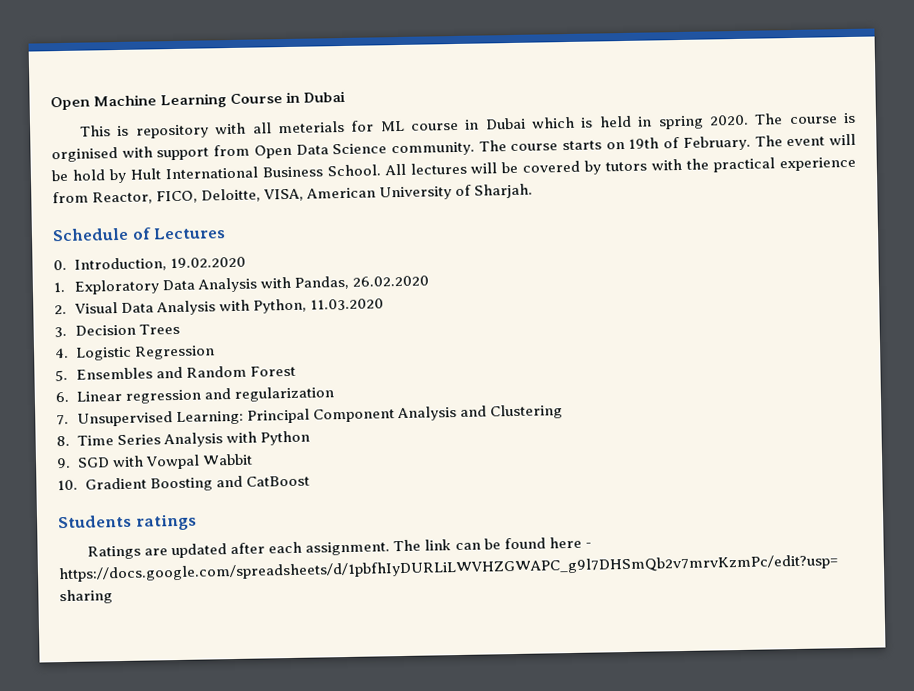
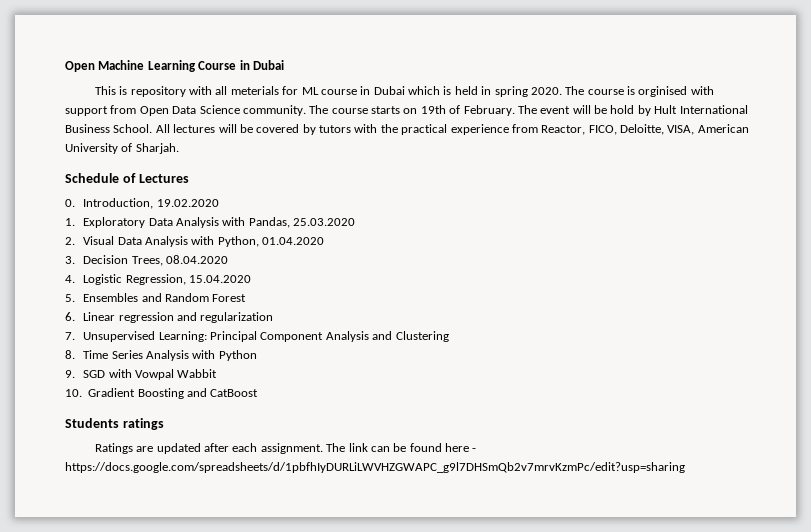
[352,275,430,287] 26.02.2020 -> [293,218,356,226] 25.03.2020
[310,298,385,311] 11.03.2020 -> [262,237,325,245] 01.04.2020
[138,323,180,335] Trees -> [131,255,229,266] Trees, 08.04.2020
[133,345,215,360] Regression -> [125,274,252,285] Regression, 15.04.2020

